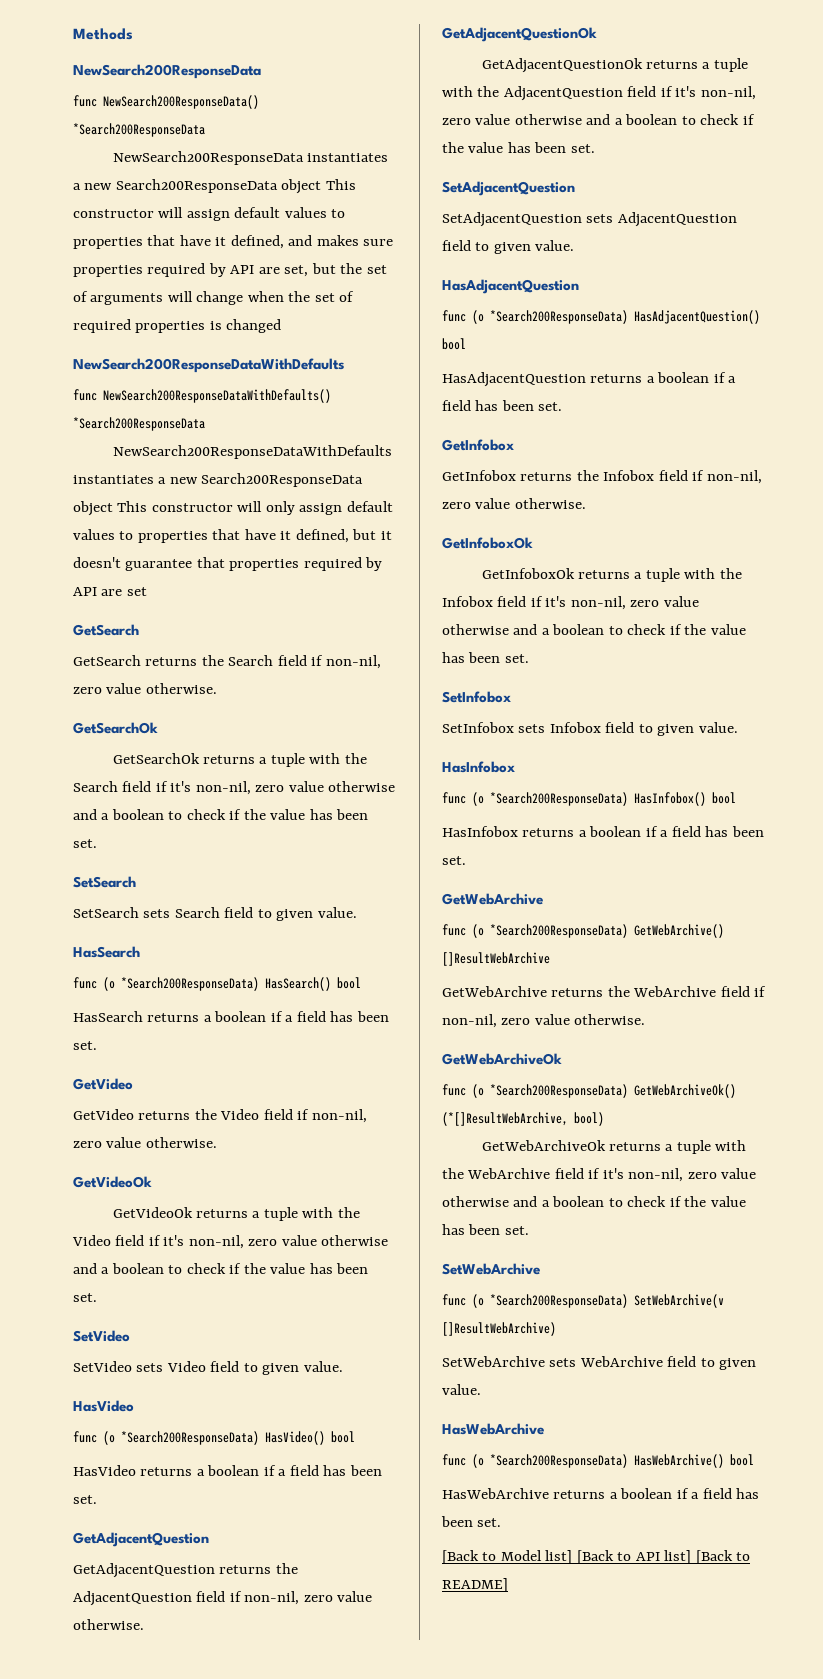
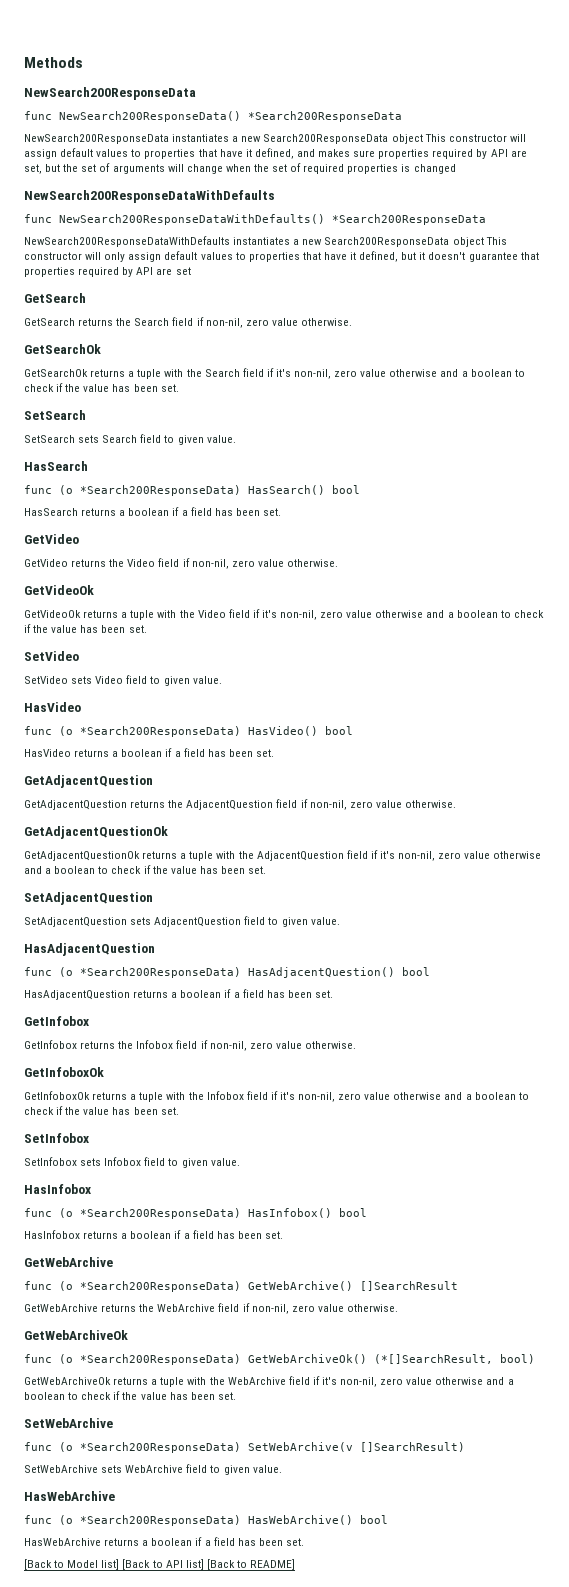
[442,952,550,966] []ResultWebArchive -> [360,1281,458,1291] []SearchResult
[442,1112,568,1126] (*[]ResultWebArchive, -> [374,1354,493,1364] (*[]SearchResult,
[442,1322,556,1336] []ResultWebArchive) -> [360,1442,465,1452] []SearchResult)

